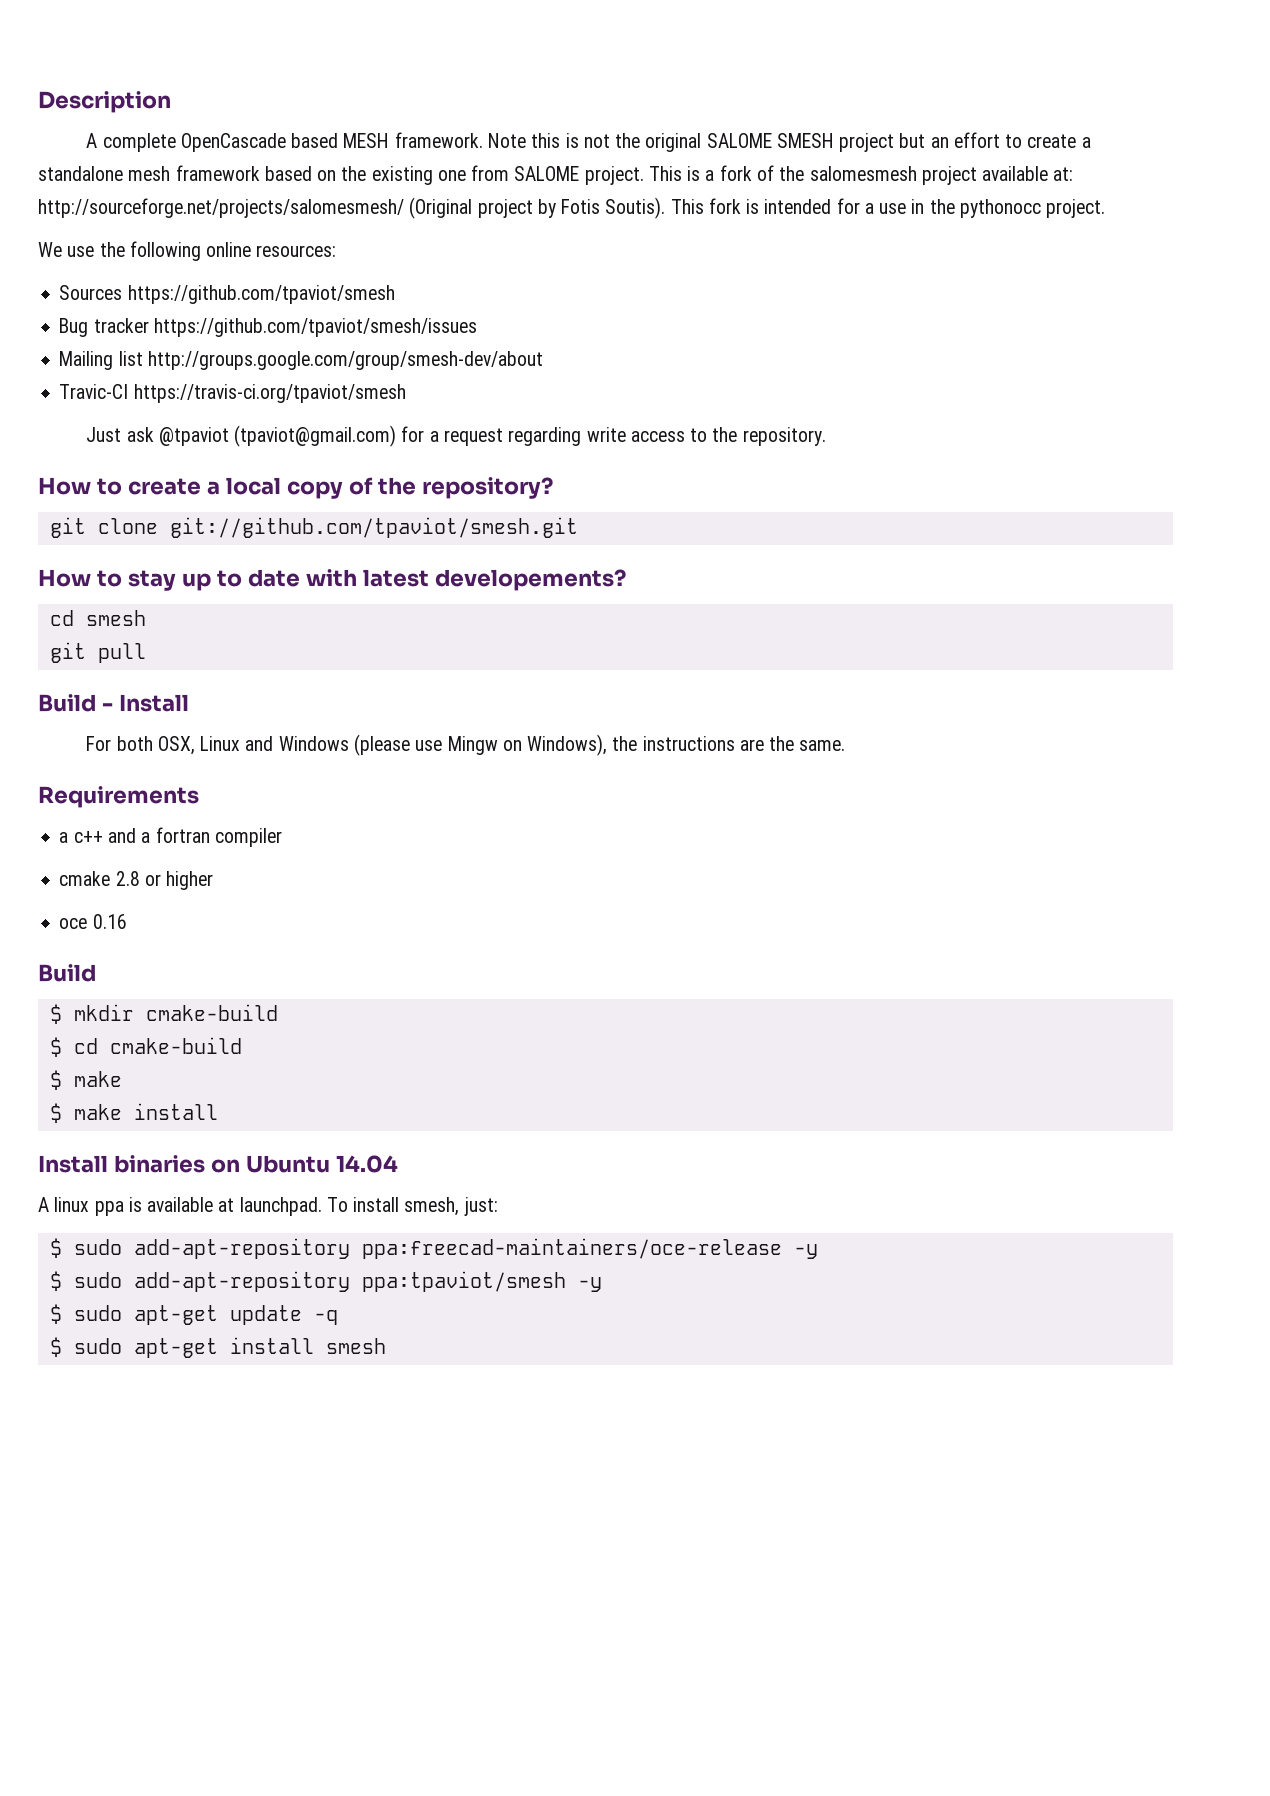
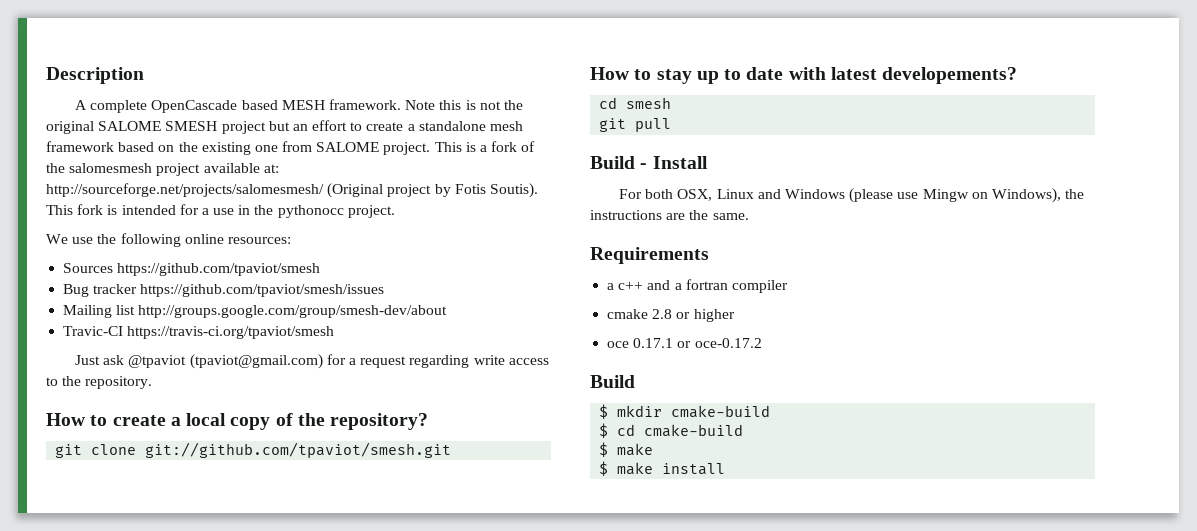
[92,914,127,929] 0.16 -> [633,338,762,348] 0.17.1 or oce-0.17.2
[38,1155,398,1173] [38,1197,498,1216] [49,1238,818,1259] [49,1271,602,1292] [49,1304,338,1325] [49,1337,386,1358] // Install binaries on Ubuntu 14.04 // A linux ppa is available at launchpad. To install smesh, just: // $ sudo add-apt-repository ppa:freecad-maintainers/oce-release -y // $ sudo add-apt-repository ppa:tpaviot/smesh -y // $ sudo apt-get update -q // $ sudo apt-get install smesh -> (726, 469) none

